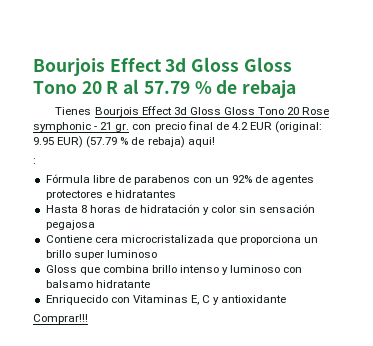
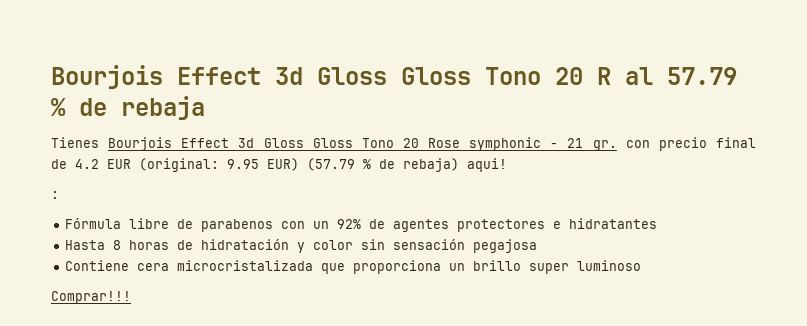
[45,265,303,275] [45,280,150,288] [45,295,287,305] // Gloss que combina brillo intenso y luminoso con balsamo hidratante // Enriquecido con Vitaminas E, C y antioxidante -> (642, 265) none

